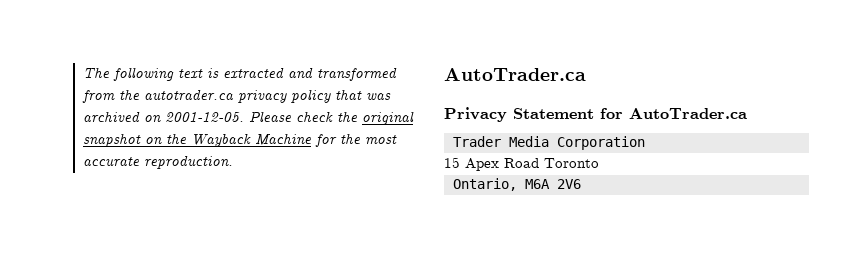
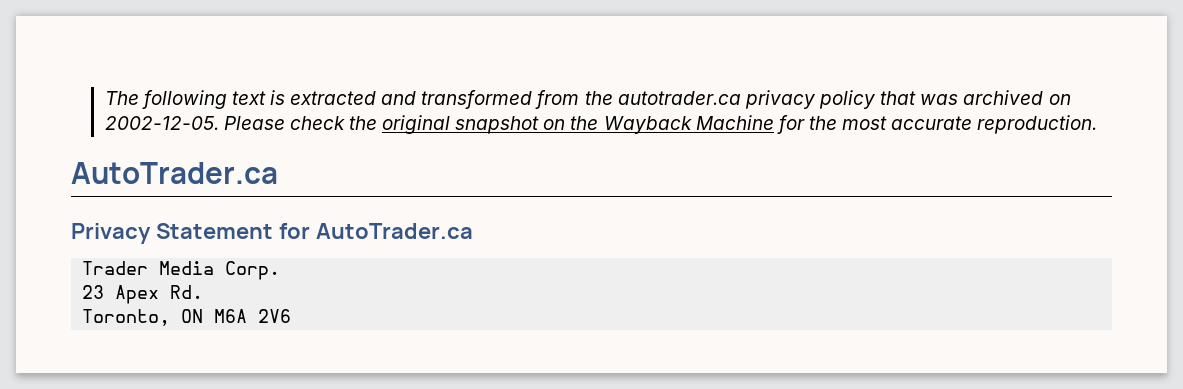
[165,112,245,122] 2001-12-05. -> [104,116,219,130] 2002-12-05.
[557,136,645,150] [444,157,599,171] [453,178,517,191] Corporation // 15 Apex Road Toronto // Ontario, -> [225,261,281,280] [82,285,204,304] [82,309,204,326] Corp. // 23 Apex Rd. // Toronto, ON

